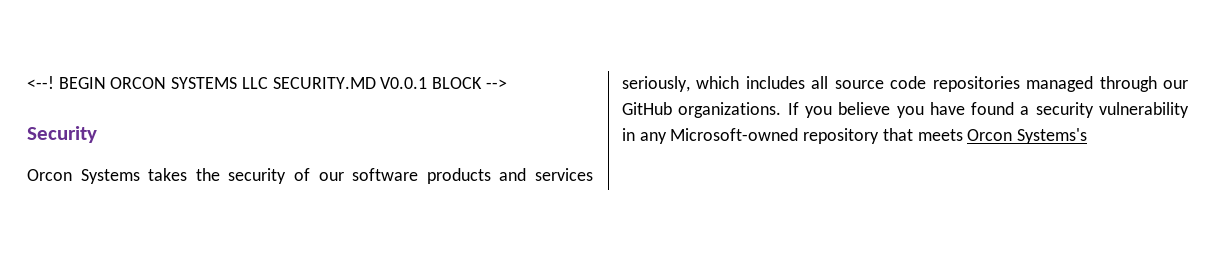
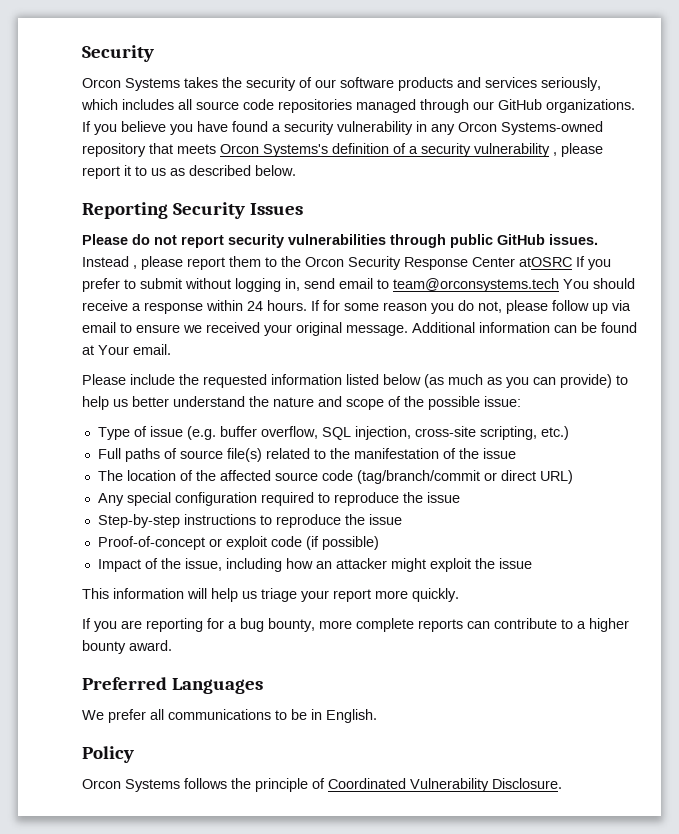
[27,76,507,89] <--! BEGIN ORCON SYSTEMS LLC SECURITY.MD V0.0.1 BLOCK --> // -> (82, 53) none
[670,128,799,141] Microsoft-owned -> [458,121,603,135] Orcon Systems-owned
(1088, 136) none -> [332,143,603,157] [82,165,296,179] [82,202,303,219] [82,234,598,248] [82,256,611,270] [82,278,635,292] [82,300,631,314] [82,322,637,336] [82,344,171,355] [82,374,628,388] [82,396,521,410] [97,426,569,440] [97,448,516,462] [97,470,573,484] [97,492,460,506] [97,514,402,528] [97,536,379,550] [97,558,532,572] [82,588,459,602] [82,618,629,632] [82,640,172,654] [82,677,263,694] [82,709,377,723] [82,746,134,763] [82,778,562,792] definition of a security vulnerability , please report it to us as described below. // Reporting Security Issues // Please do not report security vulnerabilities through public GitHub issues. Instead , please report them to the Orcon Security Response Center atOSRC If you prefer to submit without logging in, send email to team@orconsystems.tech You should receive a response within 24 hours. If for some reason you do not, please follow up via email to ensure we received your original message. Additional information can be found at Your email. // Please include the requested information listed below (as much as you can provide) to help us better understand the nature and scope of the possible issue: // Type of issue (e.g. buffer overflow, SQL injection, cross-site scripting, etc.) // Full paths of source file(s) related to the manifestation of the issue // The location of the affected source code (tag/branch/commit or direct URL) // Any special configuration required to reproduce the issue // Step-by-step instructions to reproduce the issue // Proof-of-concept or exploit code (if possible) // Impact of the issue, including how an attacker might exploit the issue // This information will help us triage your report more quickly. // If you are reporting for a bug bounty, more complete reports can contribute to a higher bounty award. // Preferred Languages // We prefer all communications to be in English. // Policy // Orcon Systems follows the principle of Coordinated Vulnerability Disclosure.

